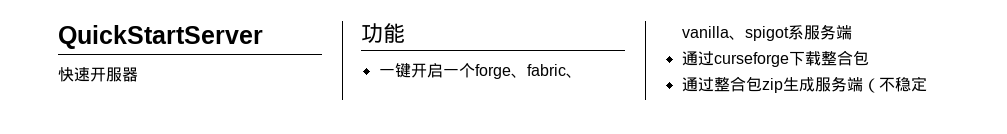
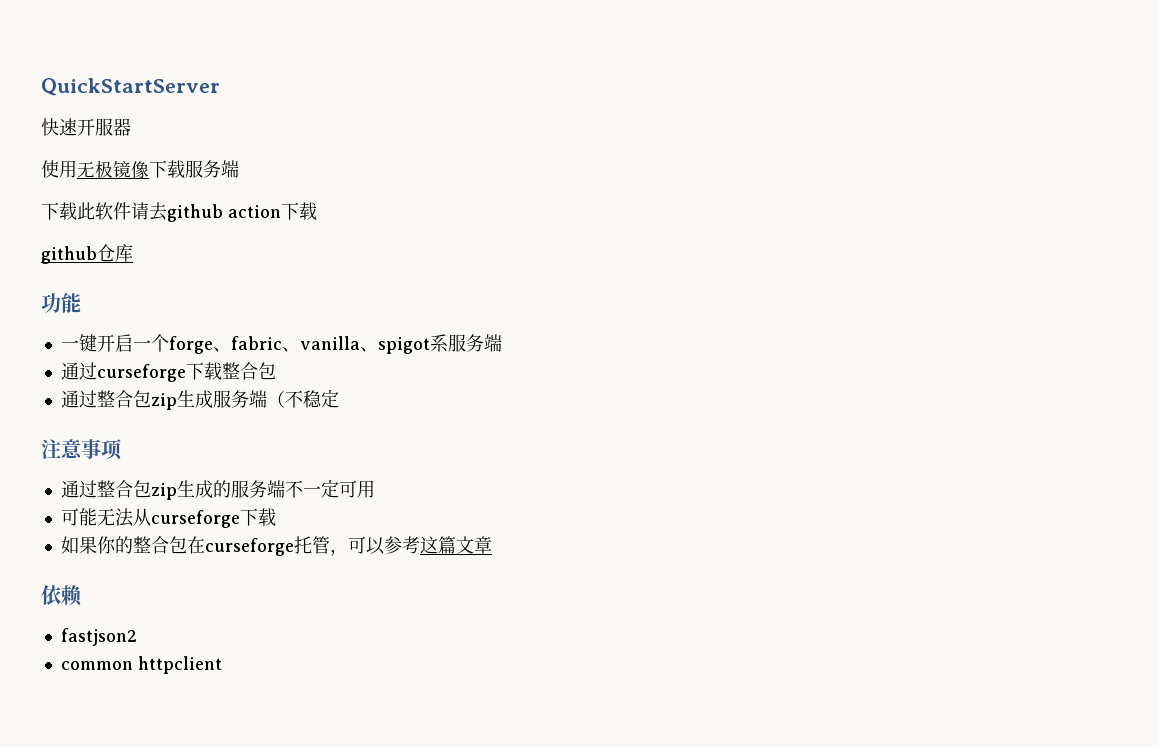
(138, 74) none -> [41,160,239,179] [41,202,317,222] [41,244,133,264] // 使用无极镜像下载服务端 // 下载此软件请去github action下载 // github仓库
(927, 84) none -> [41,439,122,460] [60,479,375,500] [60,508,276,528] [60,536,492,556] [41,585,82,606] [60,628,137,646] [60,656,222,674] // 注意事项 // 通过整合包zip生成的服务端不一定可用 // 可能无法从curseforge下载 // 如果你的整合包在curseforge托管，可以参考这篇文章 // 依赖 // fastjson2 // common httpclient

